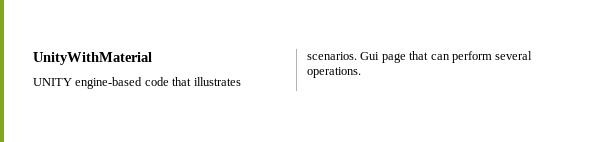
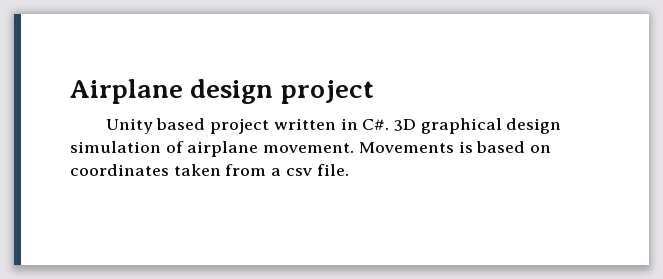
[33,52,152,65] [33,77,241,89] [307,51,533,63] [307,67,361,78] UnityWithMaterial // UNITY engine-based code that illustrates scenarios. Gui page that can perform several operations. -> [70,79,374,104] [105,118,562,134] [70,141,552,157] [70,164,349,176] Airplane design project // Unity based project written in C#. 3D graphical design simulation of airplane movement. Movements is based on coordinates taken from a csv file.

